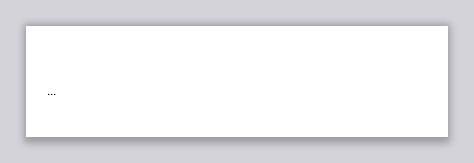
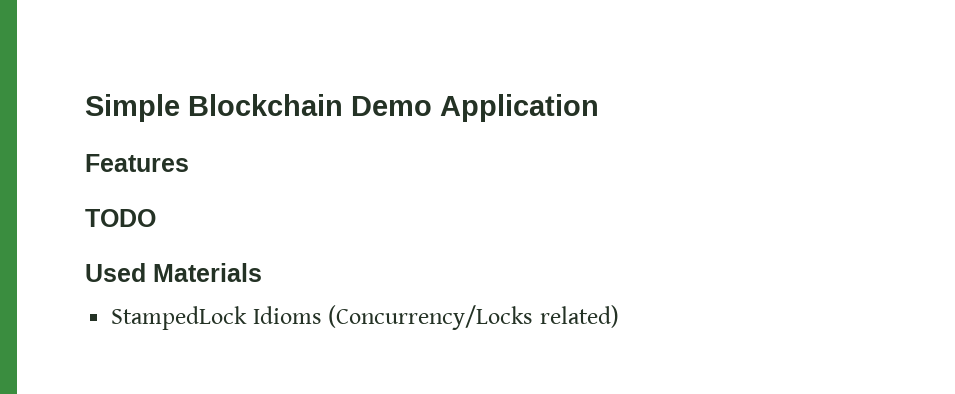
[47,93,56,95] ... -> [85,94,599,122] [85,154,189,172] [85,209,156,227] [85,263,262,282] [111,305,619,330] Simple Blockchain Demo Application // Features // TODO // Used Materials // StampedLock Idioms (Concurrency/Locks related)

